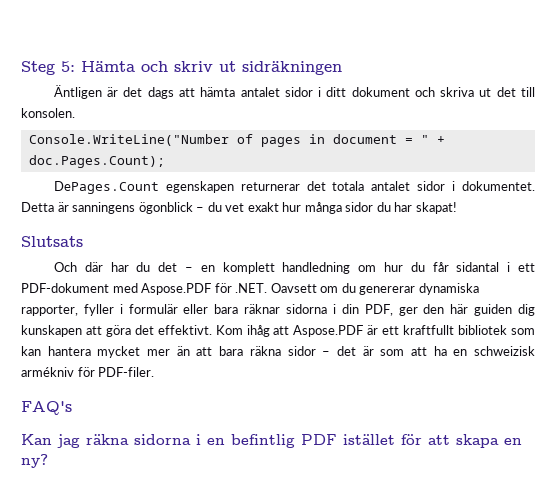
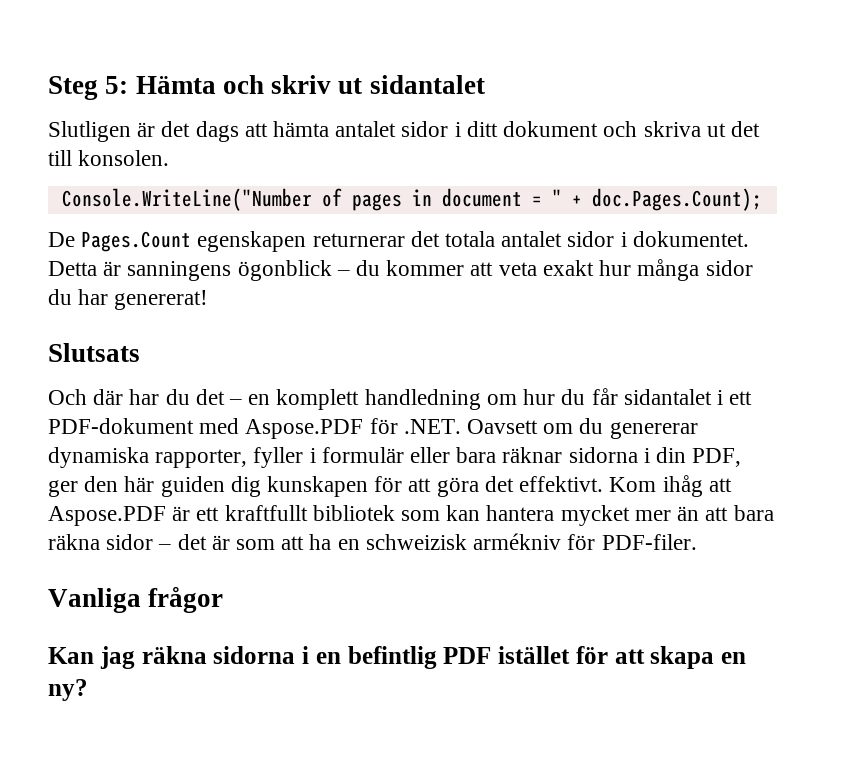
[242,61,342,75] [53,85,102,99] sidräkningen // Äntligen -> [369,75,485,94] [48,121,131,142] sidantalet // Slutligen
[53,181,159,194] DePages.Count -> [48,231,192,252] De Pages.Count
[225,203,245,212] vet -> [386,260,537,276] kommer att veta
[415,202,457,214] skapat! -> [114,290,209,310] genererat!
[456,262,500,272] sidantal -> [623,389,712,405] sidantalet
(82, 331) none -> [374,476,403,492] för
[21,401,72,415] FAQ's -> [48,586,224,613] Vanliga frågor

